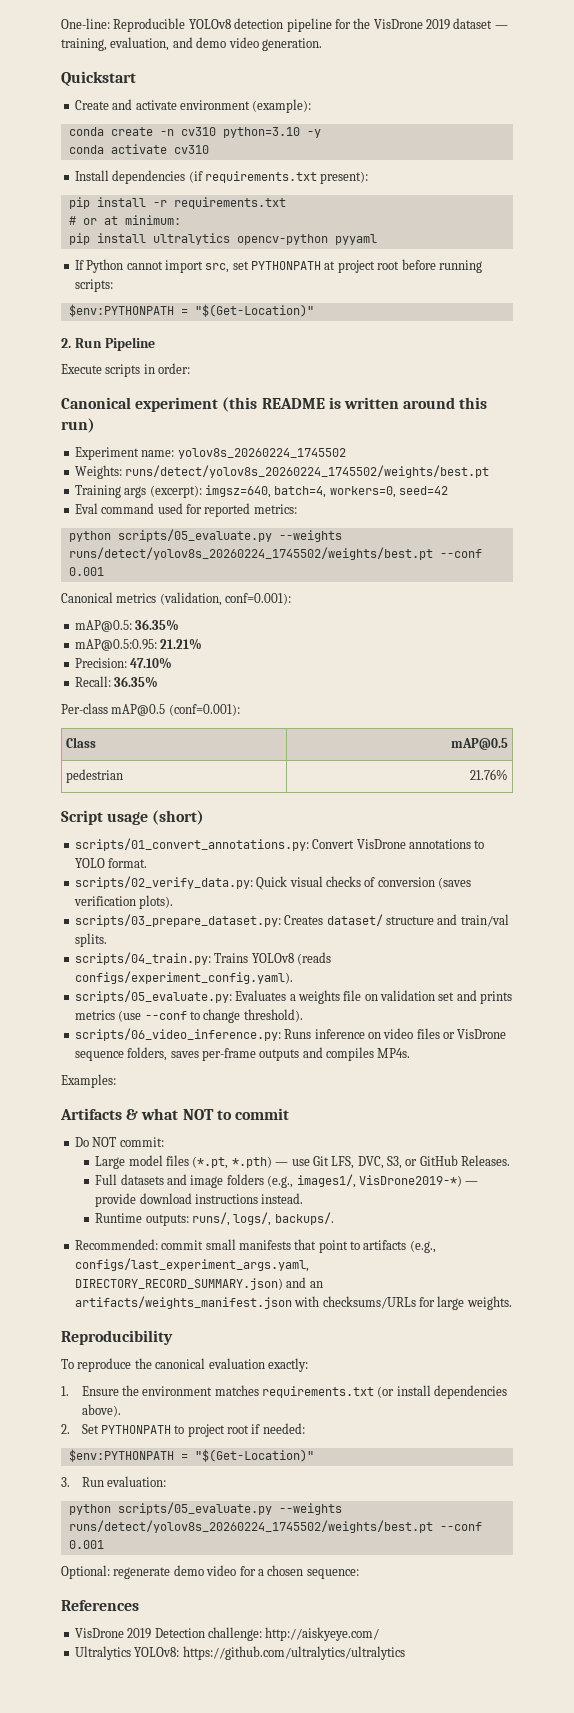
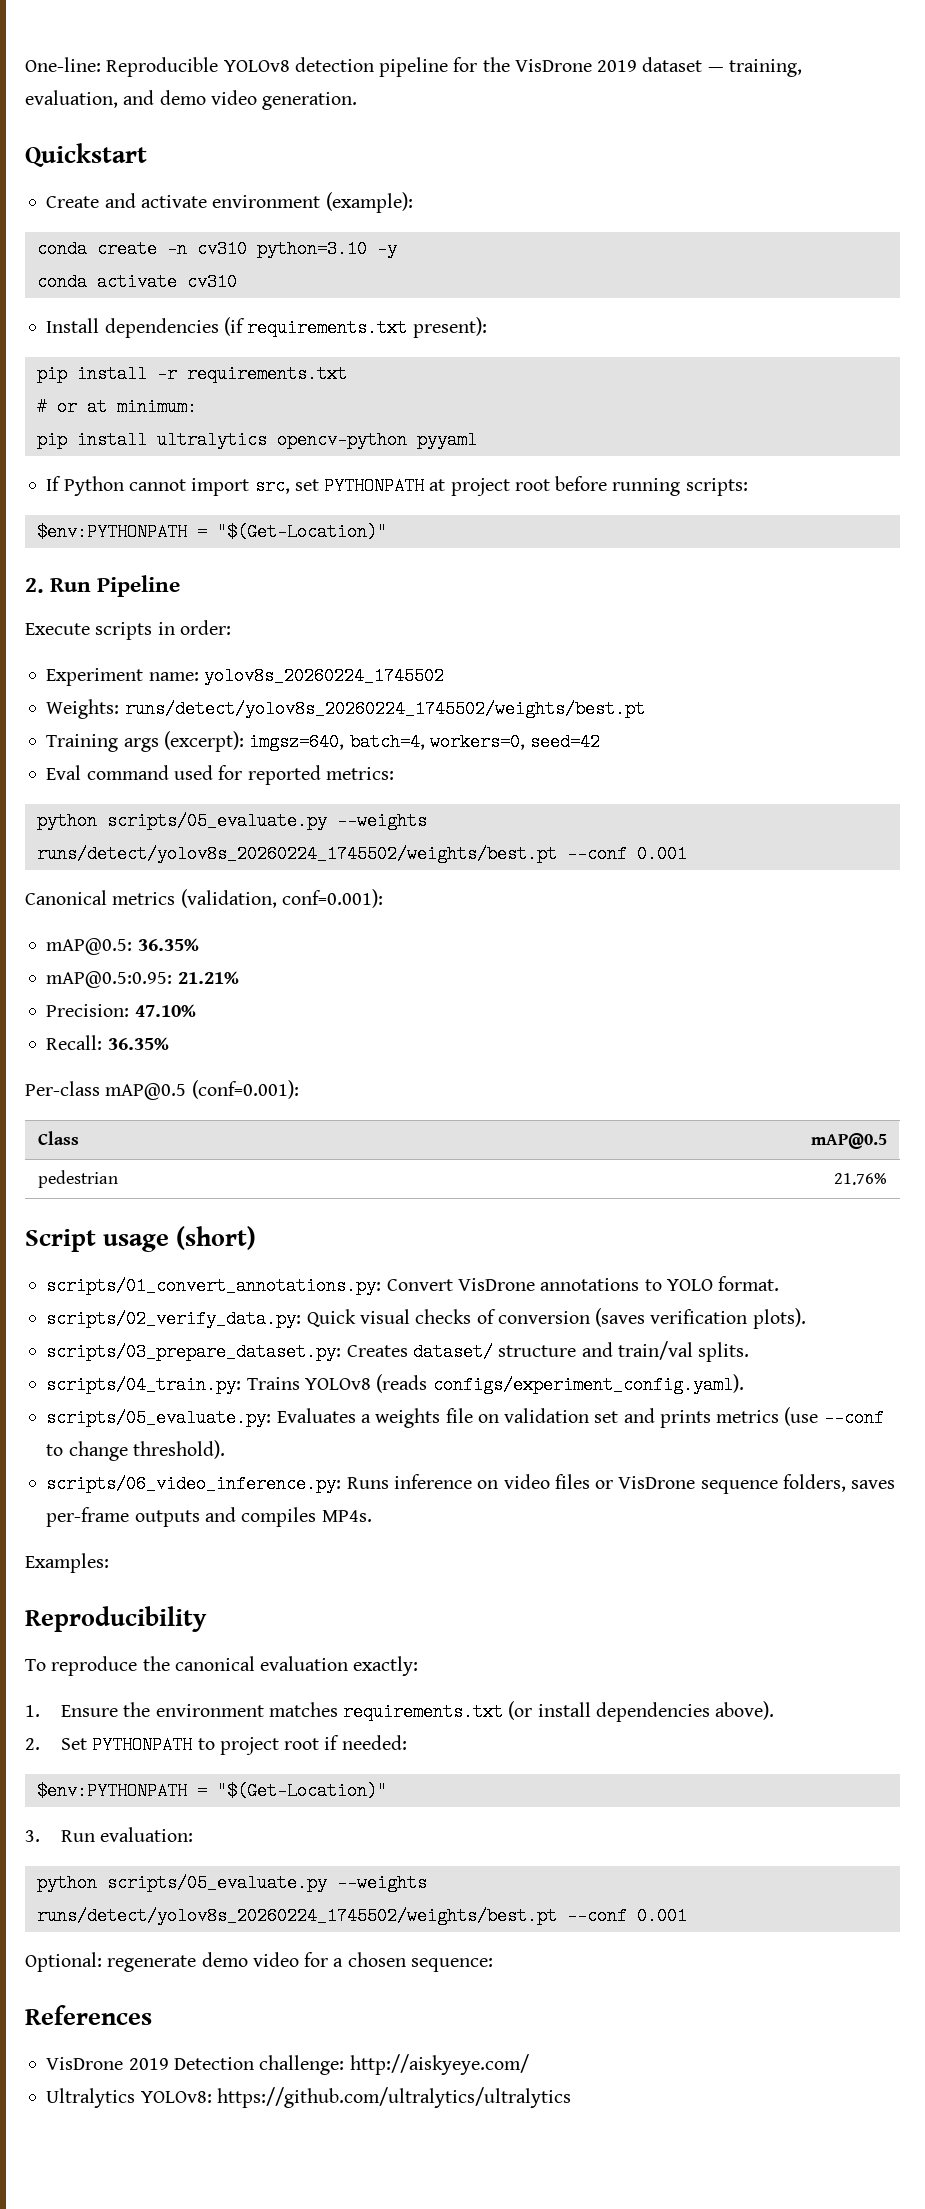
[61,397,488,412] [61,418,95,433] // Canonical experiment (this README is written around this run) -> (231, 627) none
[60,1108,289,1120] [74,1137,164,1147] [95,1155,511,1169] [95,1174,479,1188] [95,1193,304,1207] [95,1212,334,1226] [74,1239,436,1253] [74,1258,309,1272] [74,1277,323,1290] [74,1296,512,1310] // Artifacts & what NOT to commit // Do NOT commit: // Large model files (*.pt, *.pth) — use Git LFS, DVC, S3, or GitHub Releases. // Full datasets and image folders (e.g., images1/, VisDrone2019-*) — provide download instructions instead. // Runtime outputs: runs/, logs/, backups/. // Recommended: commit small manifests that point to artifacts (e.g., configs/last_experiment_args.yaml, DIRECTORY_RECORD_SUMMARY.json) and an artifacts/weights_manifest.json with checksums/URLs for large weights. -> (109, 1563) none

